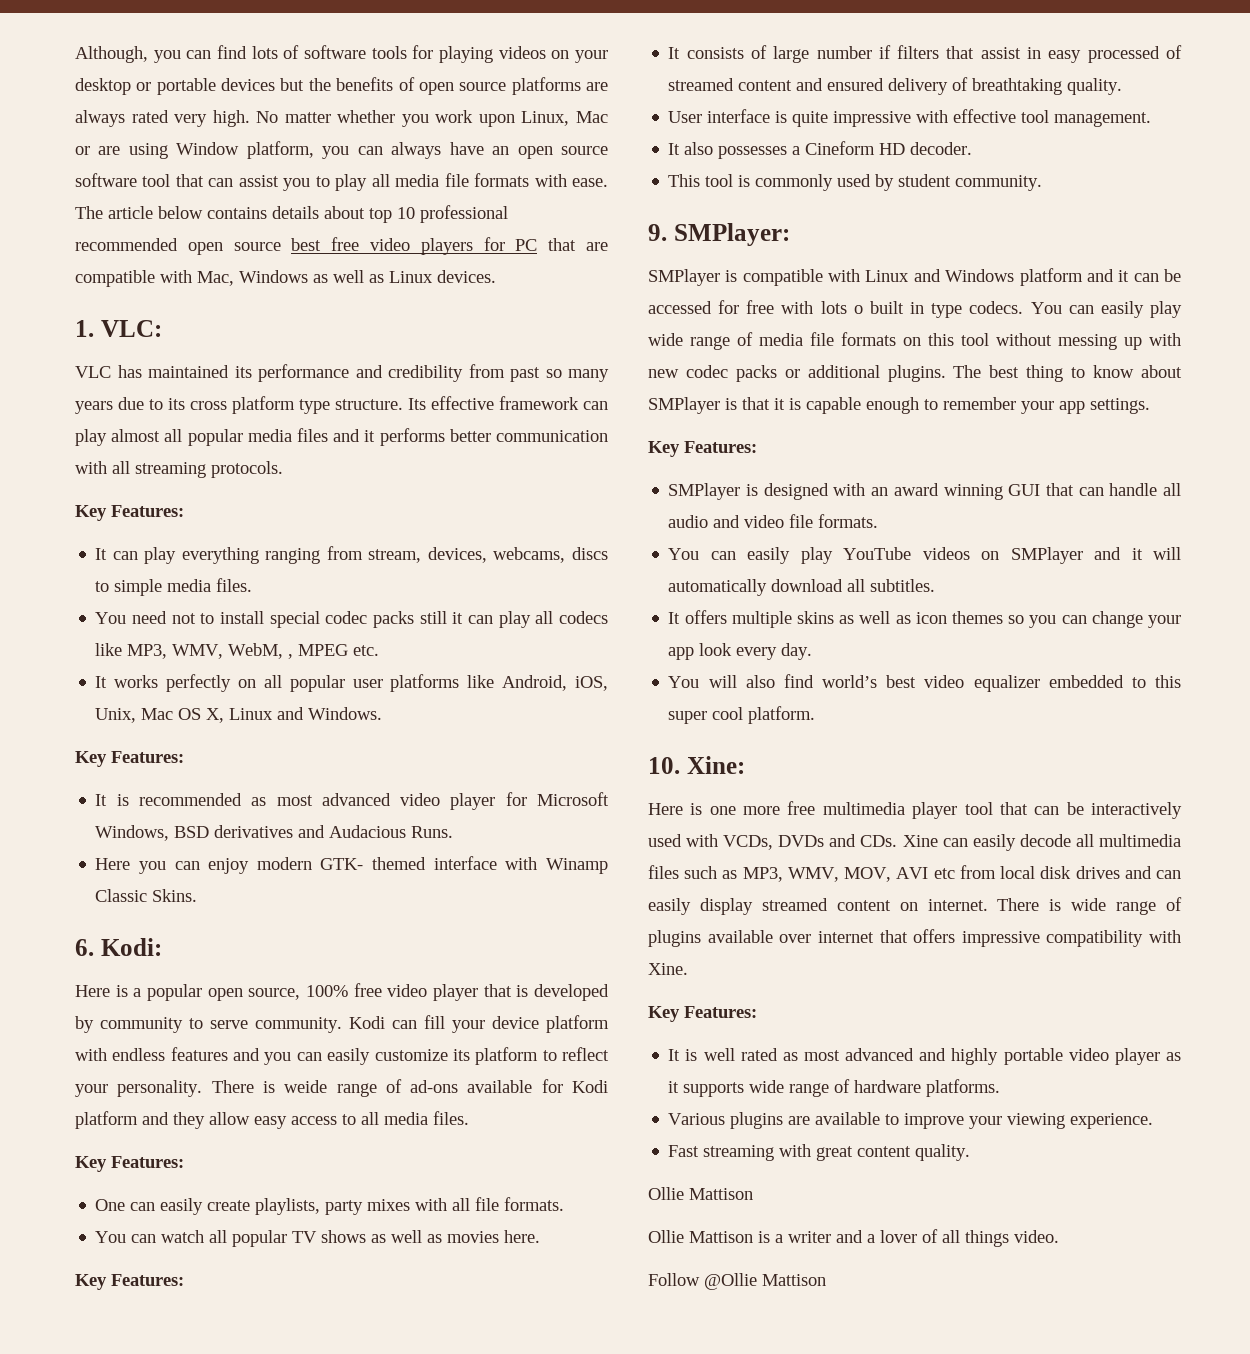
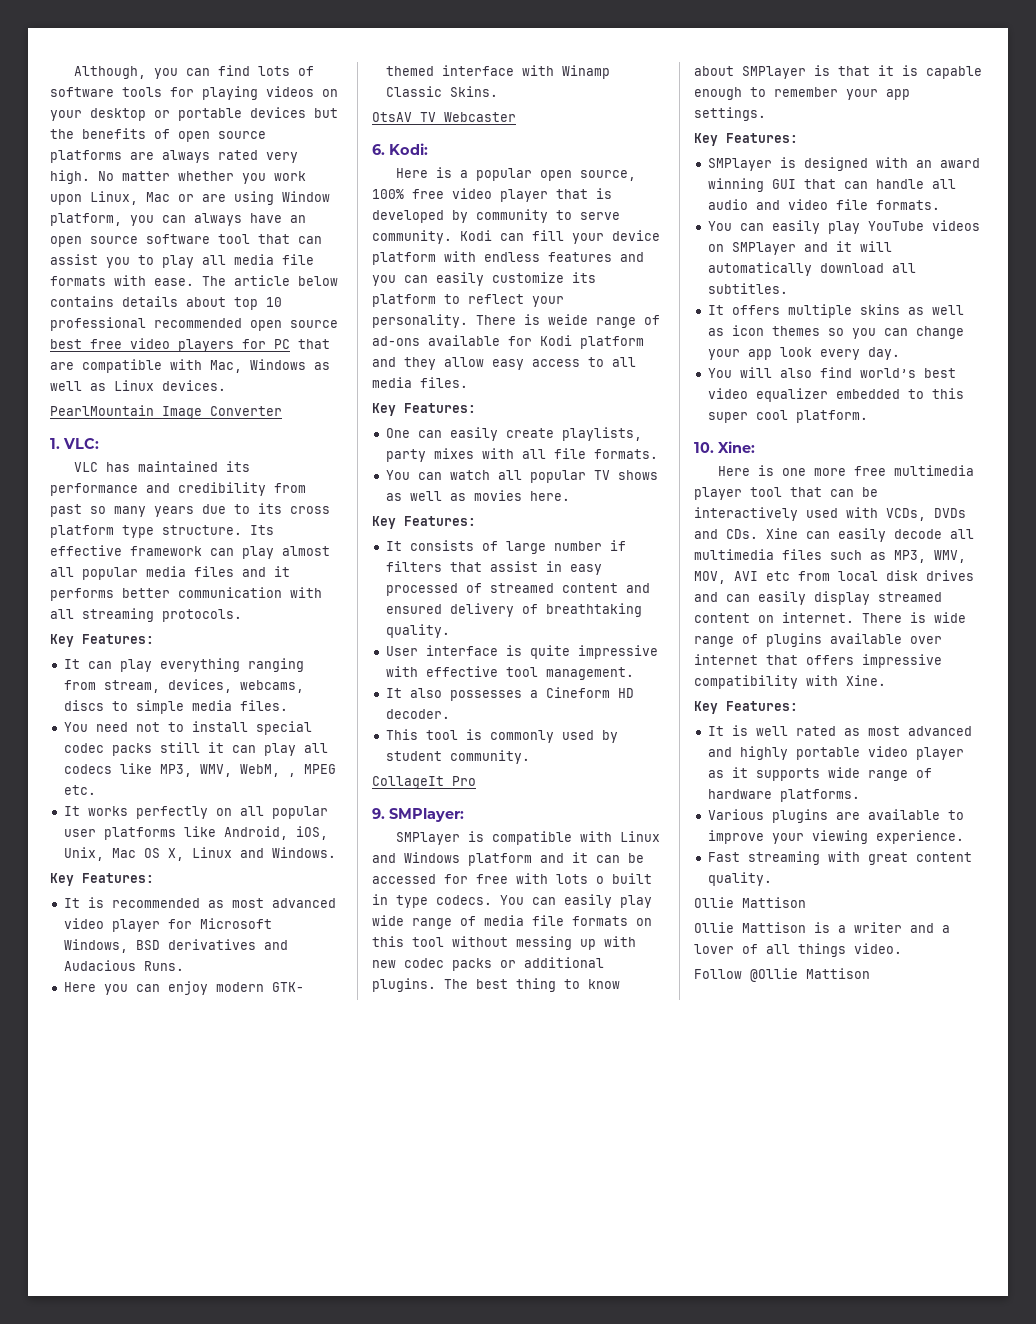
(496, 276) none -> [50,405,282,419] // PearlMountain Image Converter
(198, 895) none -> [372,112,516,122] // OtsAV TV Webcaster
(1043, 183) none -> [372,776,476,789] // CollageIt Pro

